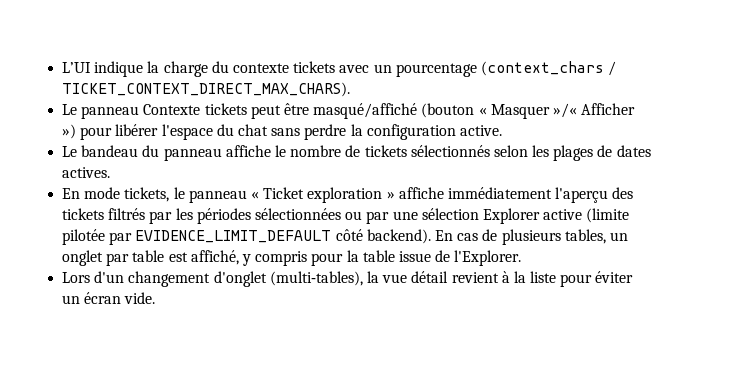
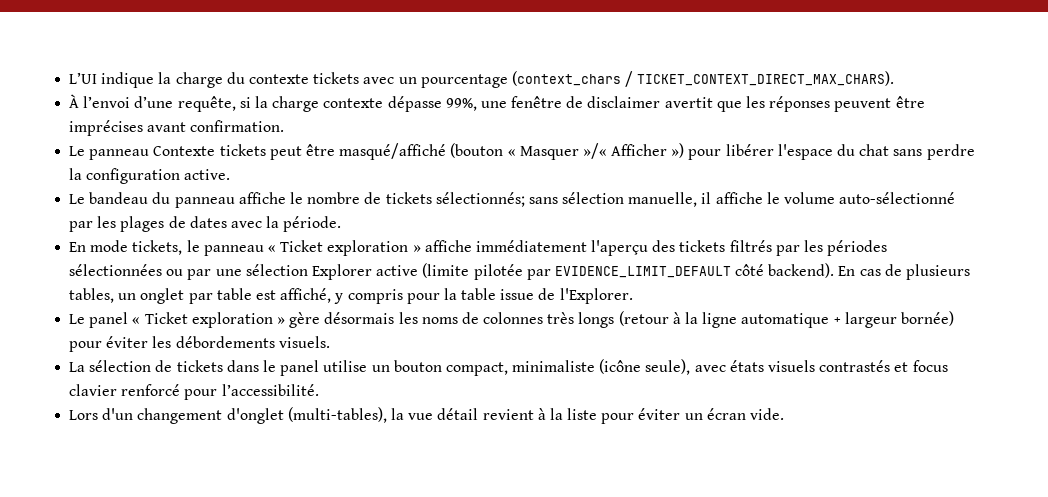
(351, 89) none -> [69,94,925,112] [69,120,285,136] // À l’envoi d’une requête, si la charge contexte dépasse 99%, une fenêtre de disclaimer avertit que les réponses peuvent être imprécises avant confirmation.
[410,145,528,157] sélectionnés selon -> [435,192,956,207] [69,221,94,232] sélectionnés; sans sélection manuelle, il affiche le volume auto‑sélectionné par
[62,167,111,178] actives. -> [230,216,342,232] avec la période.
(522, 258) none -> [69,311,954,328] [69,336,330,352] [69,359,948,376] [69,384,319,400] // Le panel « Ticket exploration » gère désormais les noms de colonnes très longs (retour à la ligne automatique + largeur bornée) pour éviter les débordements visuels. // La sélection de tickets dans le panel utilise un bouton compact, minimaliste (icône seule), avec états visuels contrastés et focus clavier renforcé pour l’accessibilité.

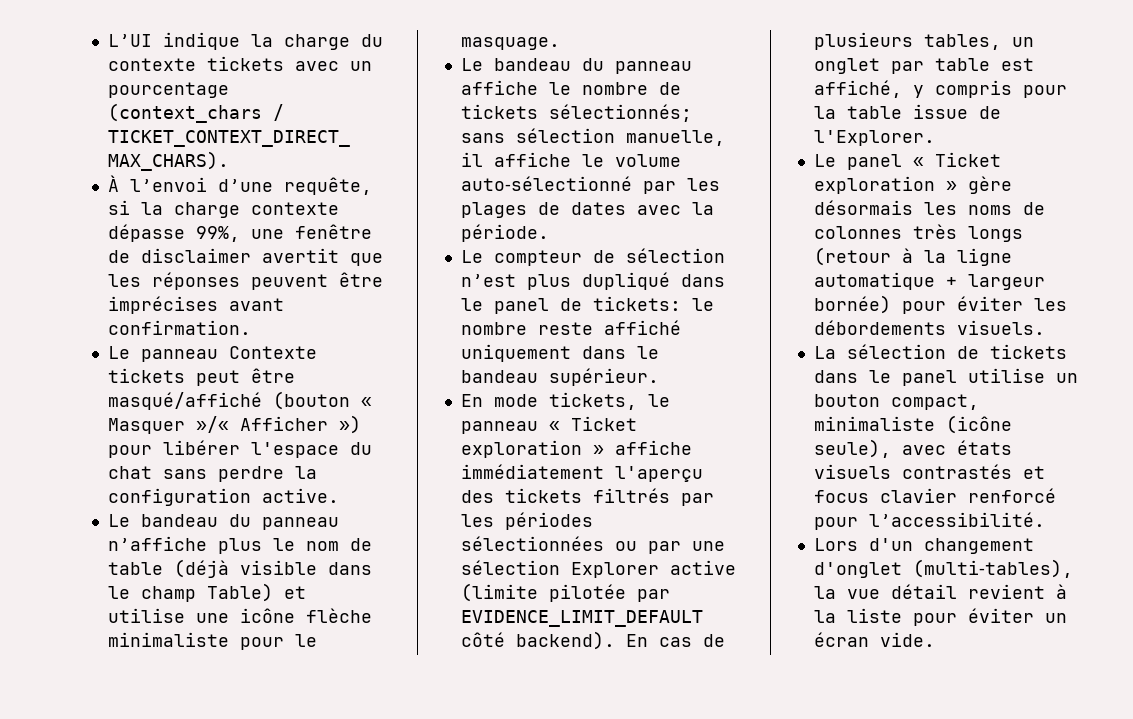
(231, 174) none -> [107,514,339,530] [107,536,372,554] [107,559,372,578] [107,583,306,602] [107,608,372,623] [107,632,317,650] [460,37,560,50] // Le bandeau du panneau n’affiche plus le nom de table (déjà visible dans le champ Table) et utilise une icône flèche minimaliste pour le masquage.
(342, 224) none -> [460,248,725,266] [460,272,725,290] [460,296,714,314] [460,320,681,335] [460,344,659,362] [460,368,659,386] // Le compteur de sélection n’est plus dupliqué dans le panel de tickets: le nombre reste affiché uniquement dans le bandeau supérieur.

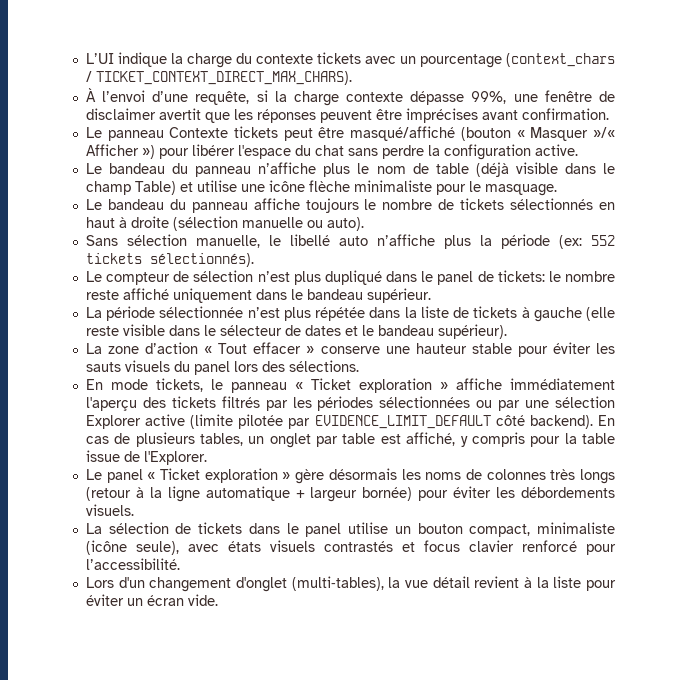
(538, 87) none -> [305,198,359,213] toujours
[548,104,692,122] [460,128,725,146] [460,152,681,167] [460,176,720,194] [460,202,714,218] [460,224,549,242] sélectionnés; sans sélection manuelle, il affiche le volume auto‑sélectionné par les plages de dates avec la période. -> [510,198,616,210] [85,216,364,231] [85,234,615,249] [85,253,254,267] sélectionnés en haut à droite (sélection manuelle ou auto). // Sans sélection manuelle, le libellé auto n’affiche plus la période (ex: 552 tickets sélectionnés).
(659, 377) none -> [85,306,615,322] [85,324,507,339] [85,342,615,357] [85,360,359,375] // La période sélectionnée n’est plus répétée dans la liste de tickets à gauche (elle reste visible dans le sélecteur de dates et le bandeau supérieur). // La zone d’action « Tout effacer » conserve une hauteur stable pour éviter les sauts visuels du panel lors des sélections.

